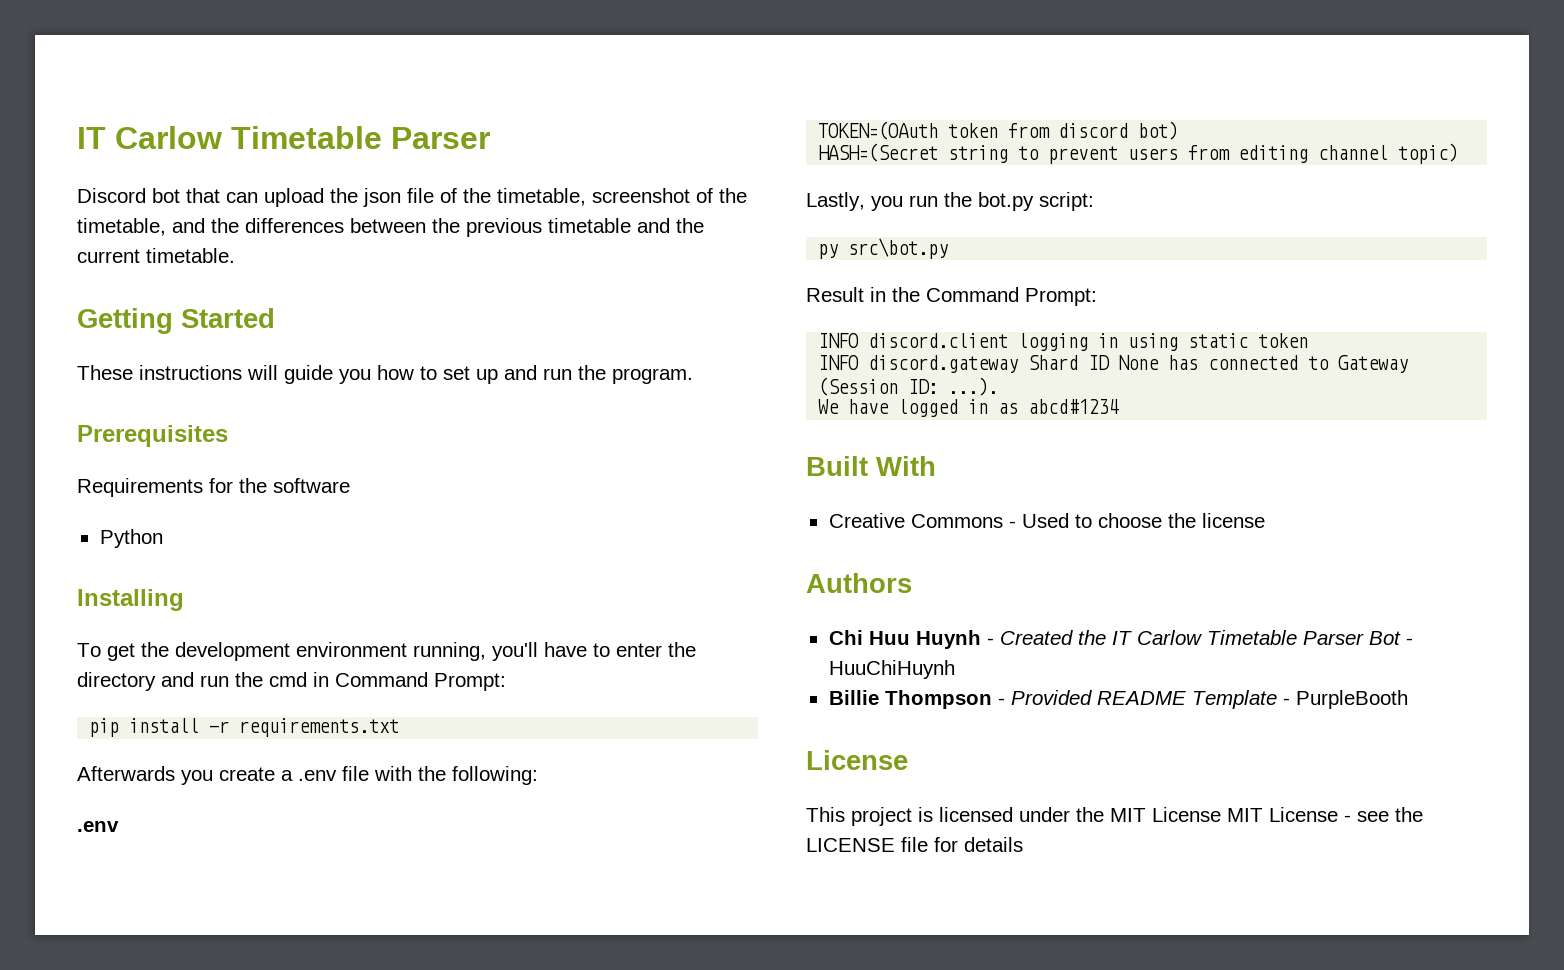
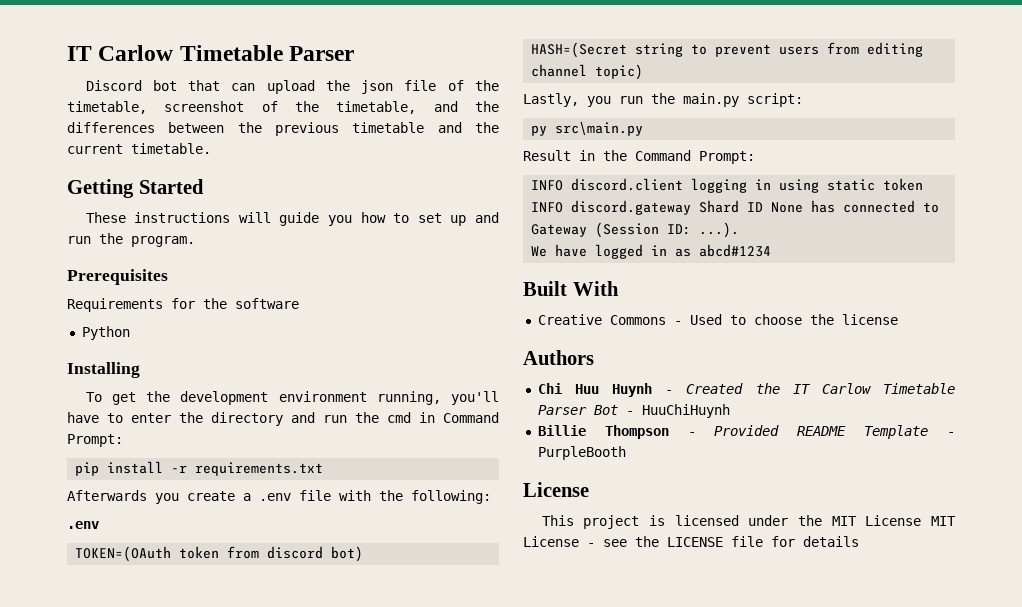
[978,192,1034,211] bot.py -> [683,93,739,107] main.py
[848,238,949,259] src\bot.py -> [555,121,644,136] src\main.py

